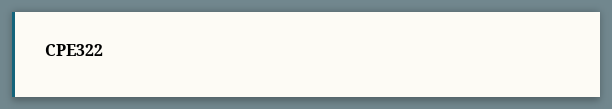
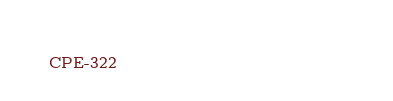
[45,44,103,56] CPE322 -> [49,57,117,68] CPE-322

